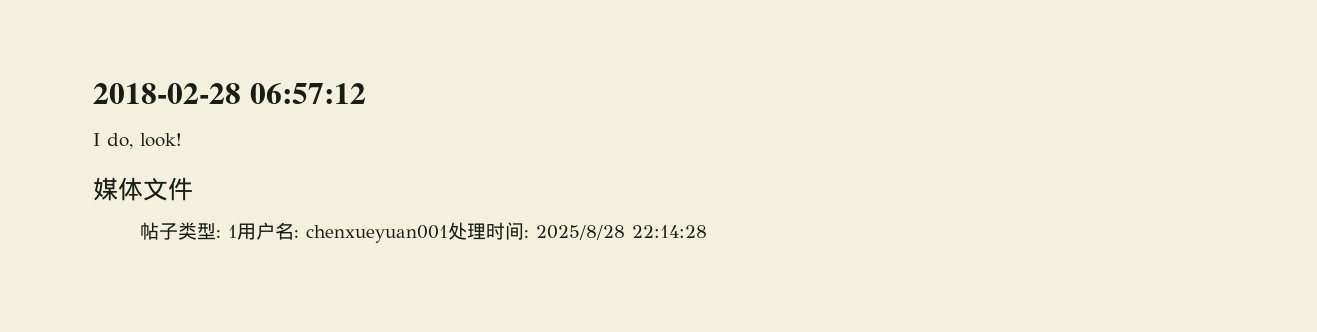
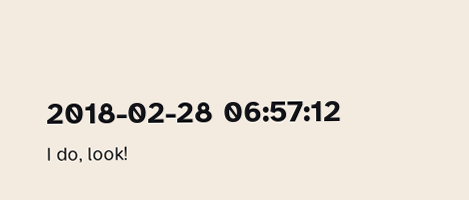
[93,177,193,201] [140,222,708,243] // 媒体文件 // 帖子类型: 1用户名: chenxueyuan001处理时间: 2025/8/28 22:14:28 -> (129, 154) none

